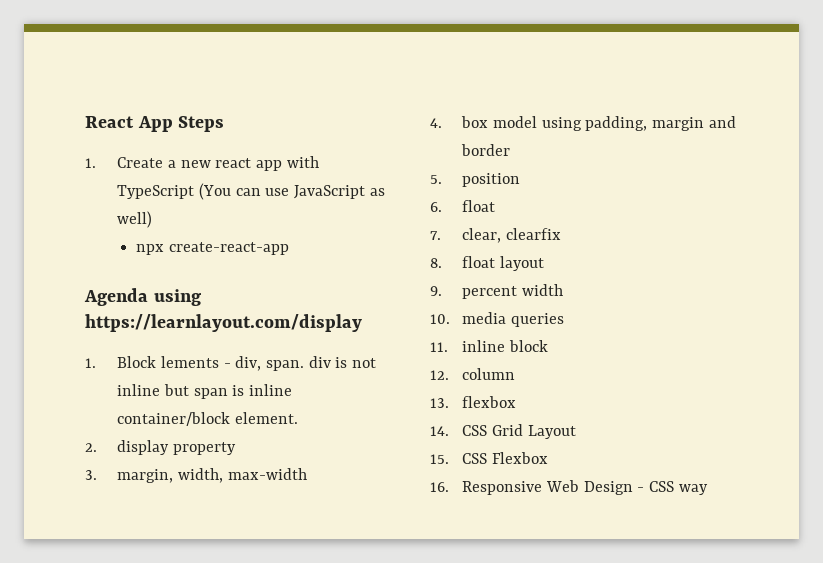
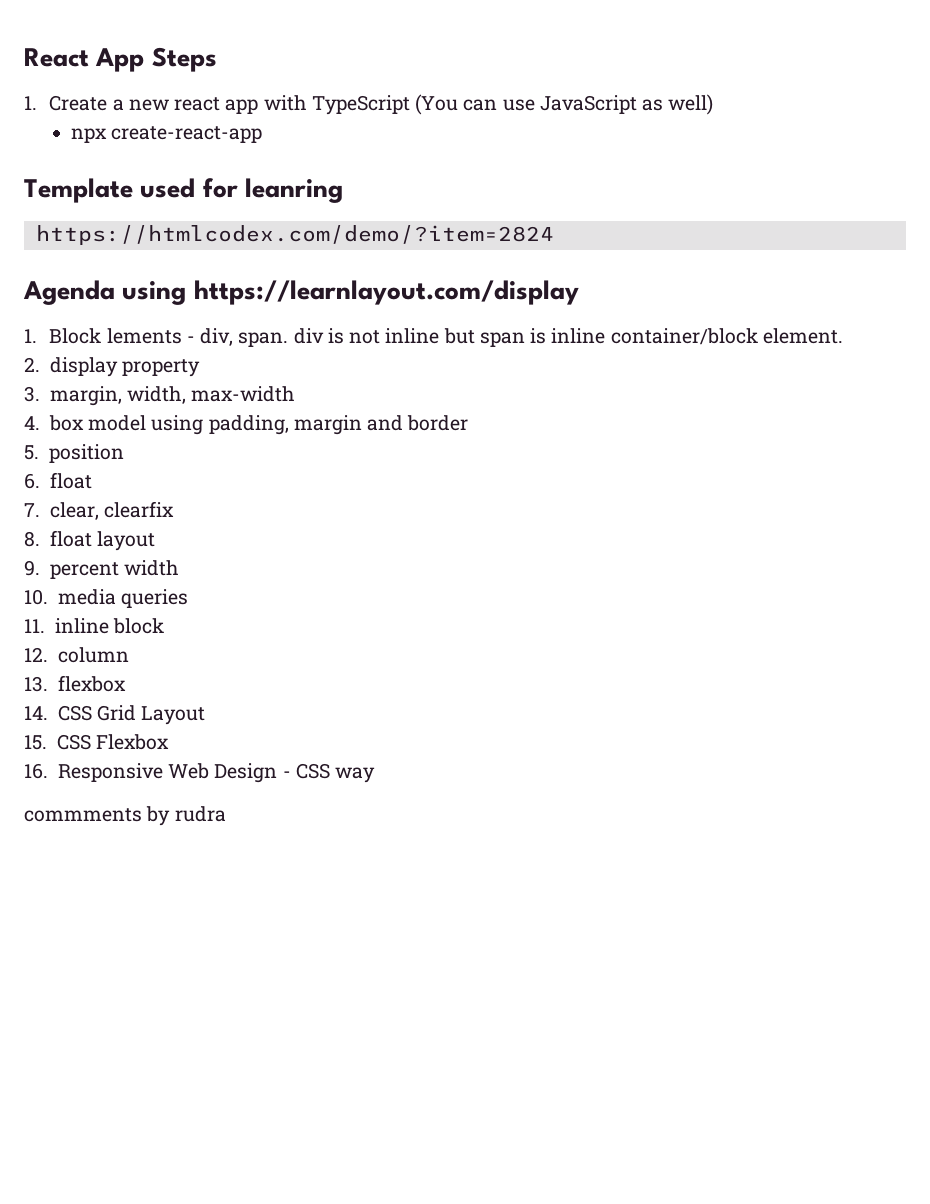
(290, 248) none -> [24,178,343,203] [35,225,554,245] // Template used for leanring // https://htmlcodex.com/demo/?item=2824
(708, 489) none -> [24,806,226,826] // commments by rudra

